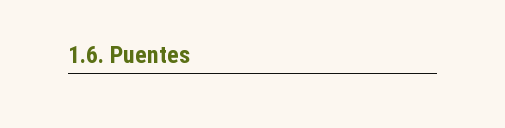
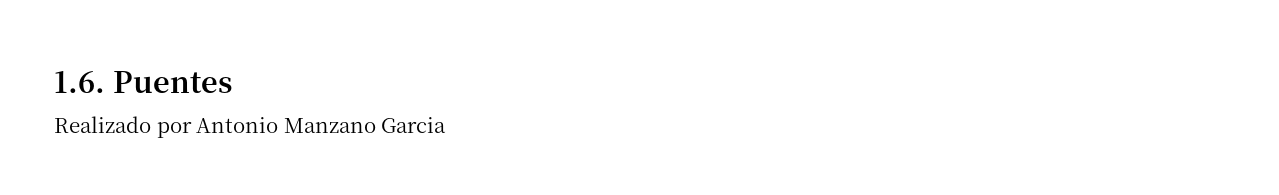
(191, 54) none -> [54,116,447,138] // Realizado por Antonio Manzano Garcia

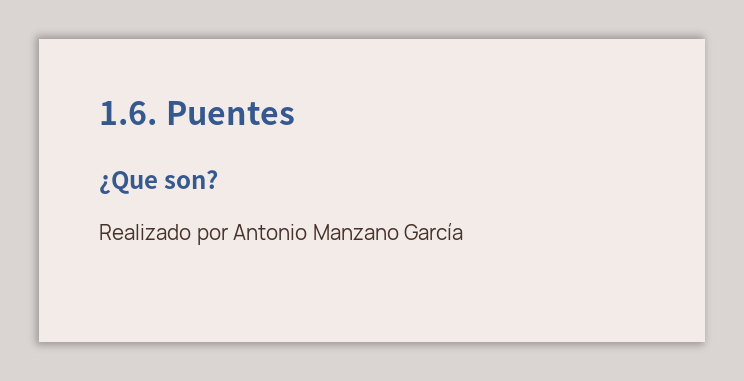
(232, 82) none -> [99,170,219,194] // ¿Que son?
[381,117,447,133] Garcia -> [404,223,464,240] García

